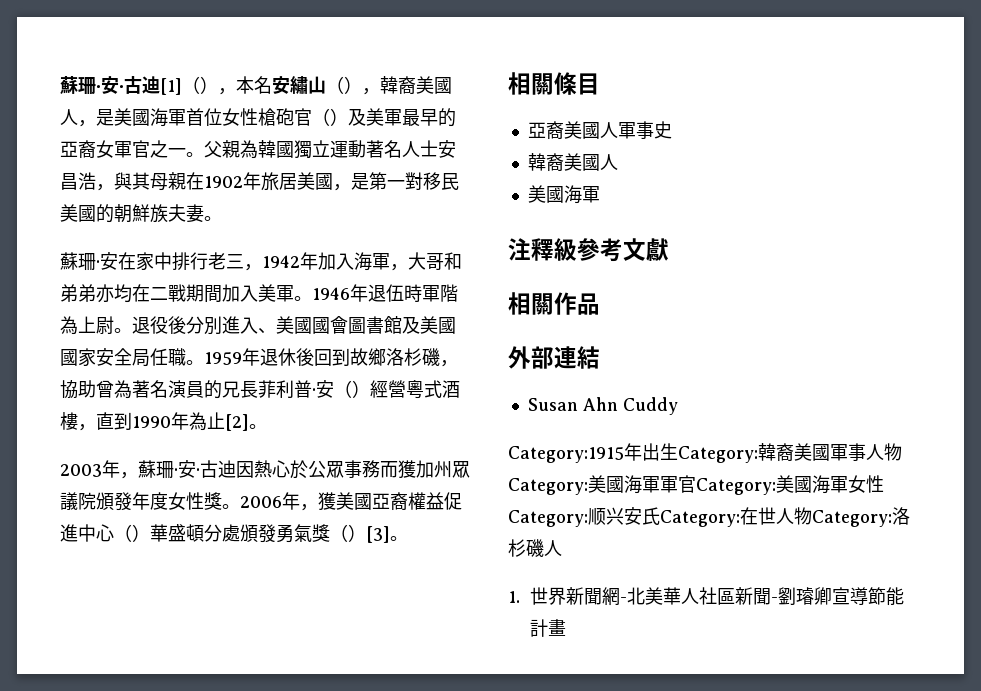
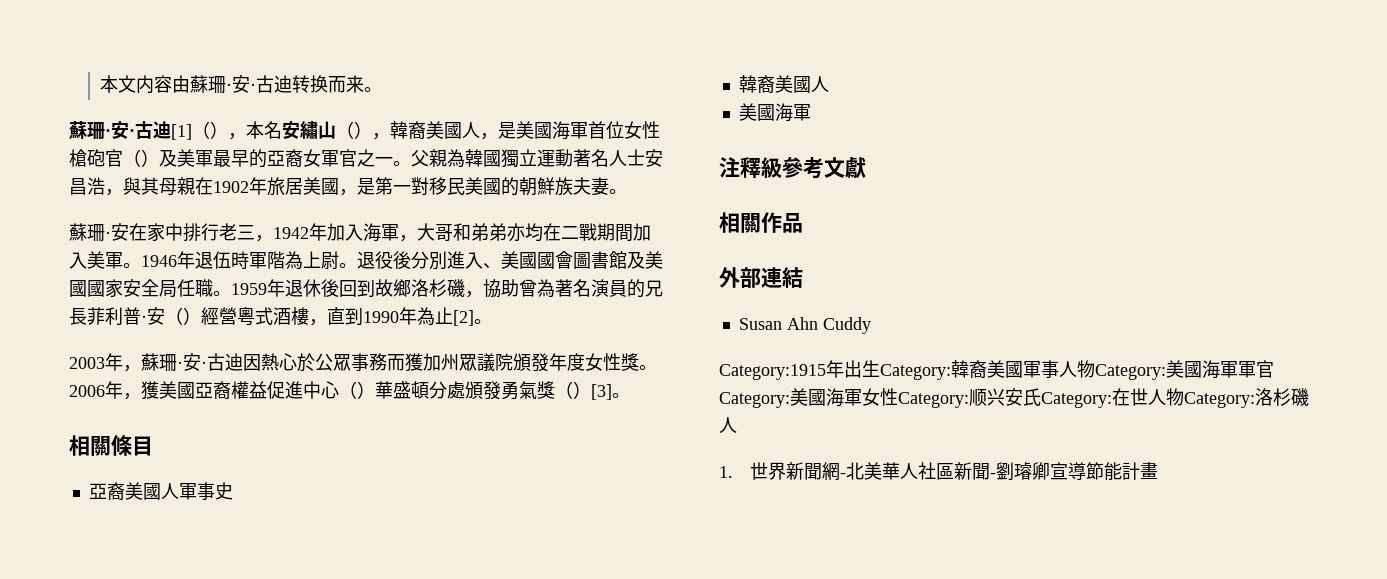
(60, 85) none -> [100,75,383,94] 本文内容由蘇珊·安·古迪转换而来。 //

